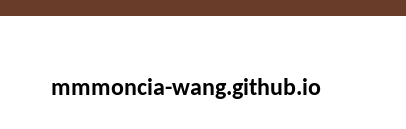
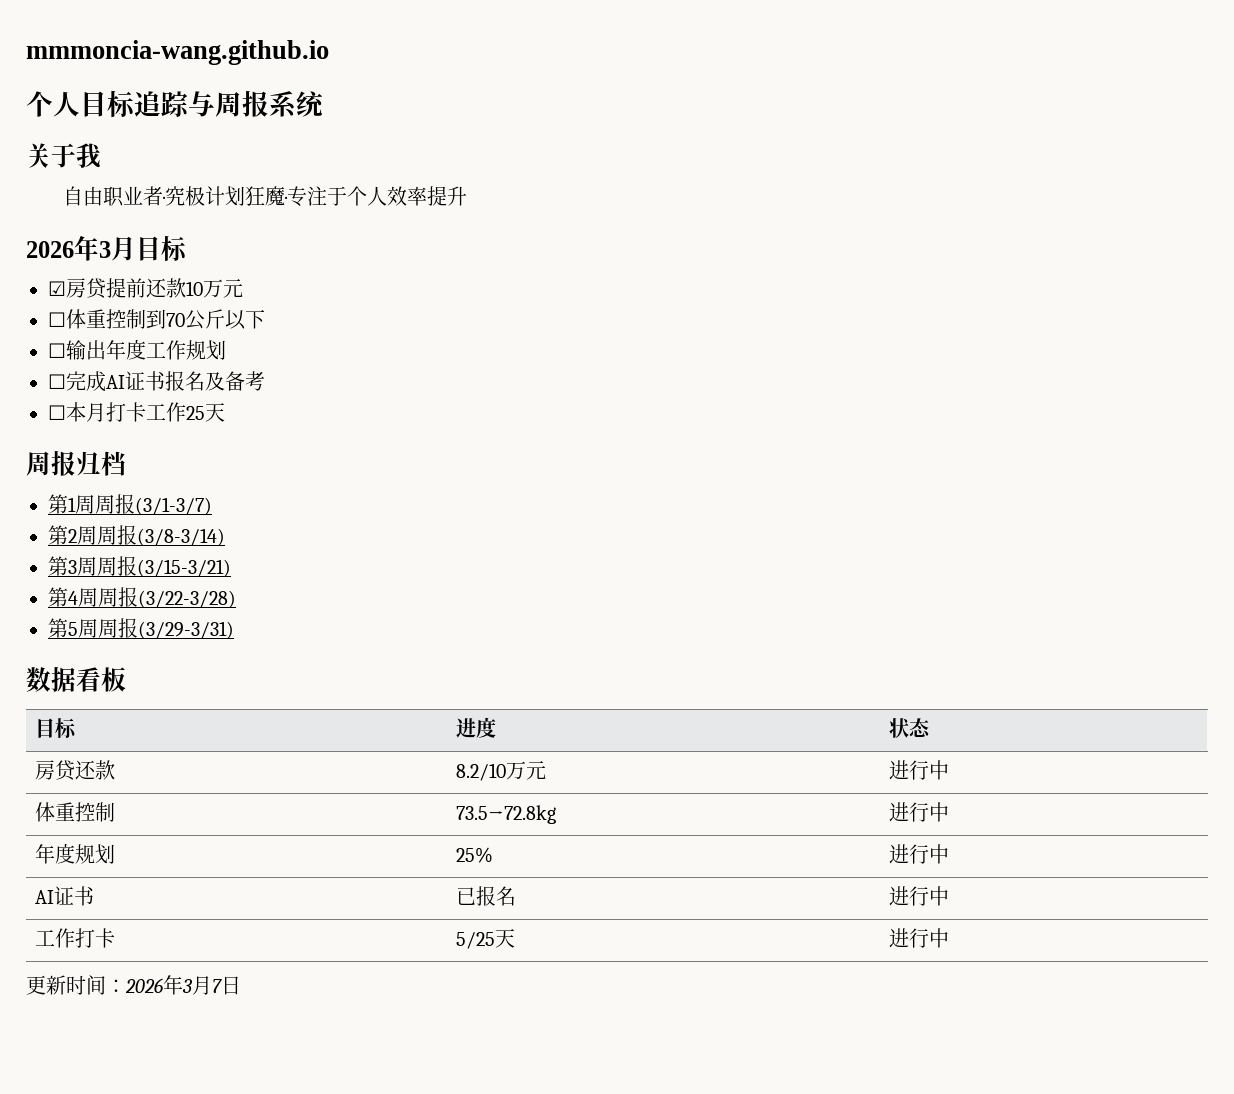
(321, 88) none -> [26,90,324,118] [26,143,101,168] [63,186,468,207] [26,235,188,261] [48,278,243,299] [48,309,265,330] [48,339,226,360] [48,371,265,392] [48,402,225,422] [26,451,126,476] [48,494,212,515] [48,525,225,546] [48,556,231,577] [48,587,236,608] [48,618,234,639] [26,667,126,692] [34,718,77,739] [455,717,496,738] [888,718,931,738] [34,760,115,781] [455,761,546,781] [888,760,949,780] [34,802,115,822] [455,805,556,824] [888,802,949,822] [34,843,115,864] [455,847,493,863] [888,844,949,864] [34,886,94,906] [455,886,516,906] [888,886,949,906] [34,928,115,948] [455,929,515,949] [888,928,949,948] [26,975,241,995] // 个人目标追踪与周报系统 // 关于我 // 自由职业者·究极计划狂魔·专注于个人效率提升 // 2026年3月目标 // ☑房贷提前还款10万元 // ☐体重控制到70公斤以下 // ☐输出年度工作规划 // ☐完成AI证书报名及备考 // ☐本月打卡工作25天 // 周报归档 // 第1周周报(3/1-3/7) // 第2周周报(3/8-3/14) // 第3周周报(3/15-3/21) // 第4周周报(3/22-3/28) // 第5周周报(3/29-3/31) // 数据看板 // 目标 | 进度 | 状态 // 房贷还款 | 8.2/10万元 | 进行中 // 体重控制 | 73.5→72.8kg | 进行中 // 年度规划 | 25% | 进行中 // AI证书 | 已报名 | 进行中 // 工作打卡 | 5/25天 | 进行中 // 更新时间：2026年3月7日

